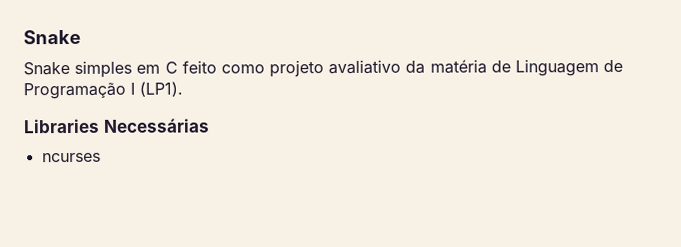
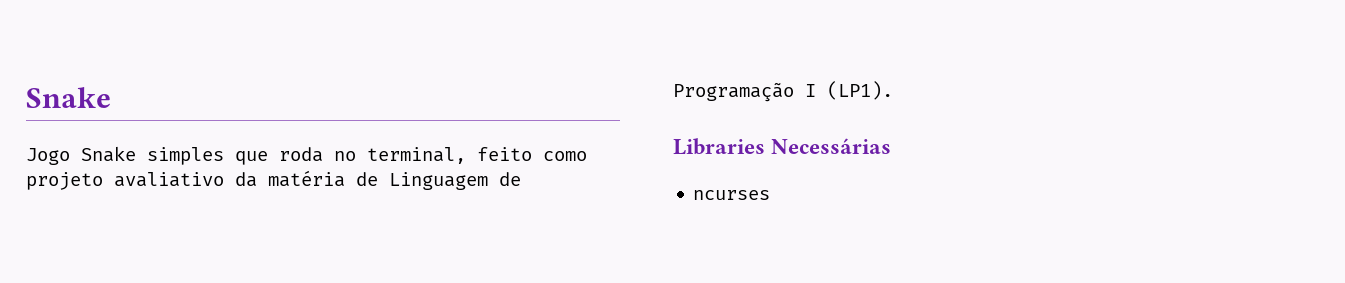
(81, 37) none -> [26,148,70,165] Jogo
[136,61,178,74] em C -> [235,147,466,165] que roda no terminal,

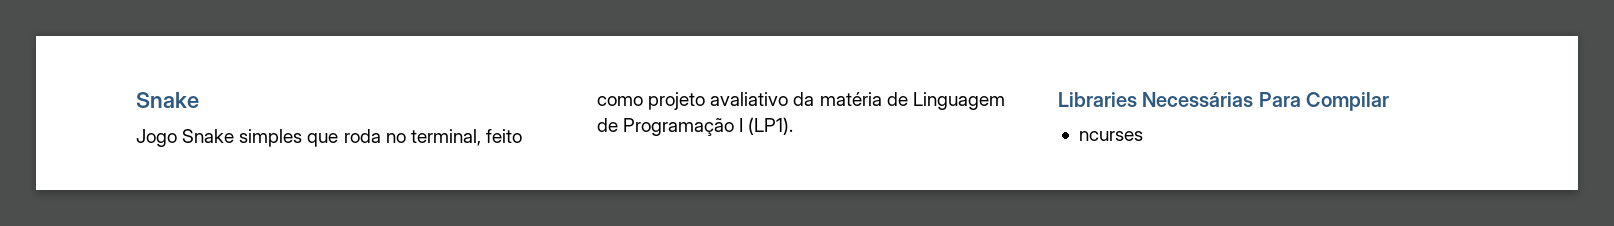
(892, 146) none -> [1258,92,1390,111] Para Compilar

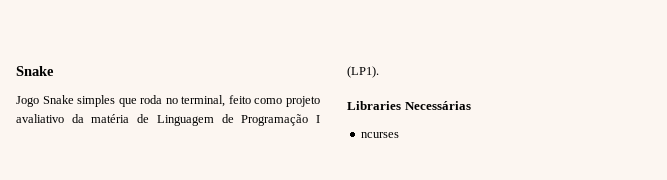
[1258,92,1390,111] Para Compilar -> (471, 105) none

